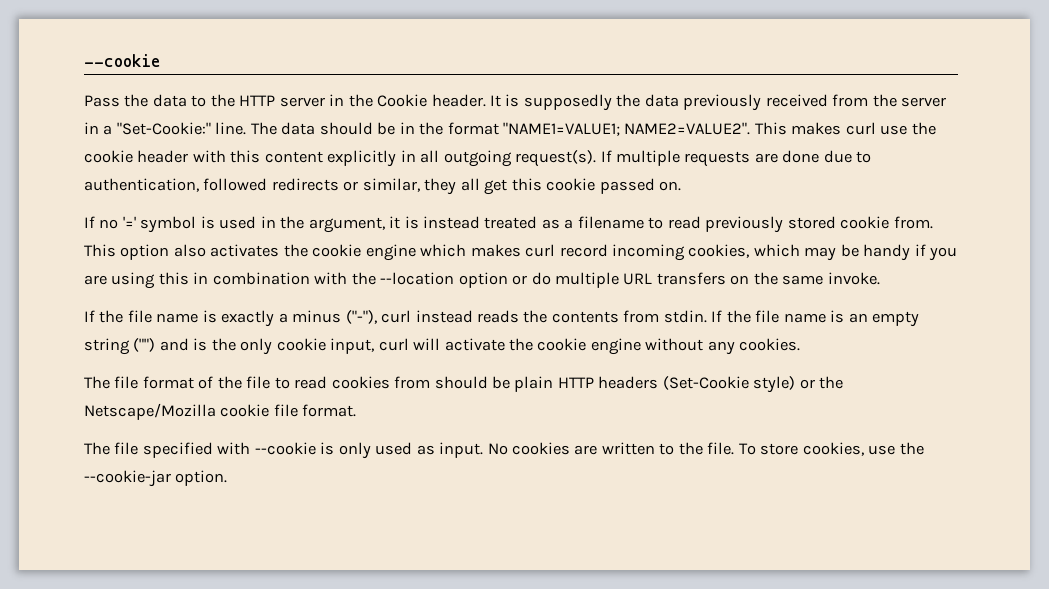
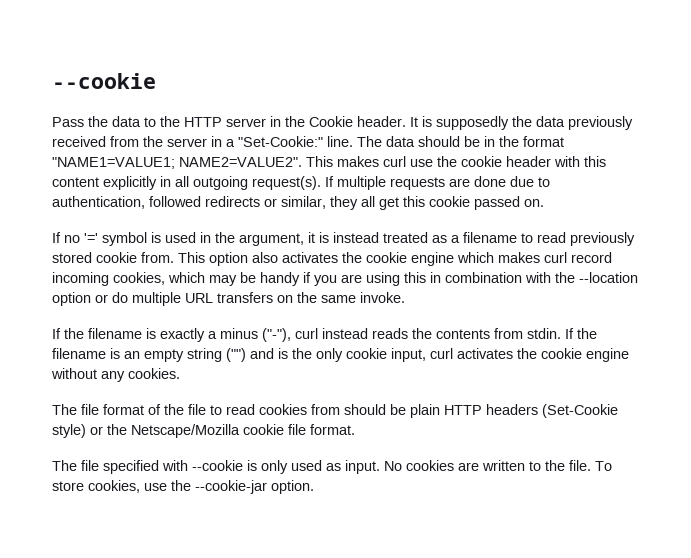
[127,310,199,323] file name -> [88,328,142,339] filename
[755,310,826,323] file name -> [52,348,106,359] filename
[413,338,505,351] will activate -> [457,348,513,359] activates

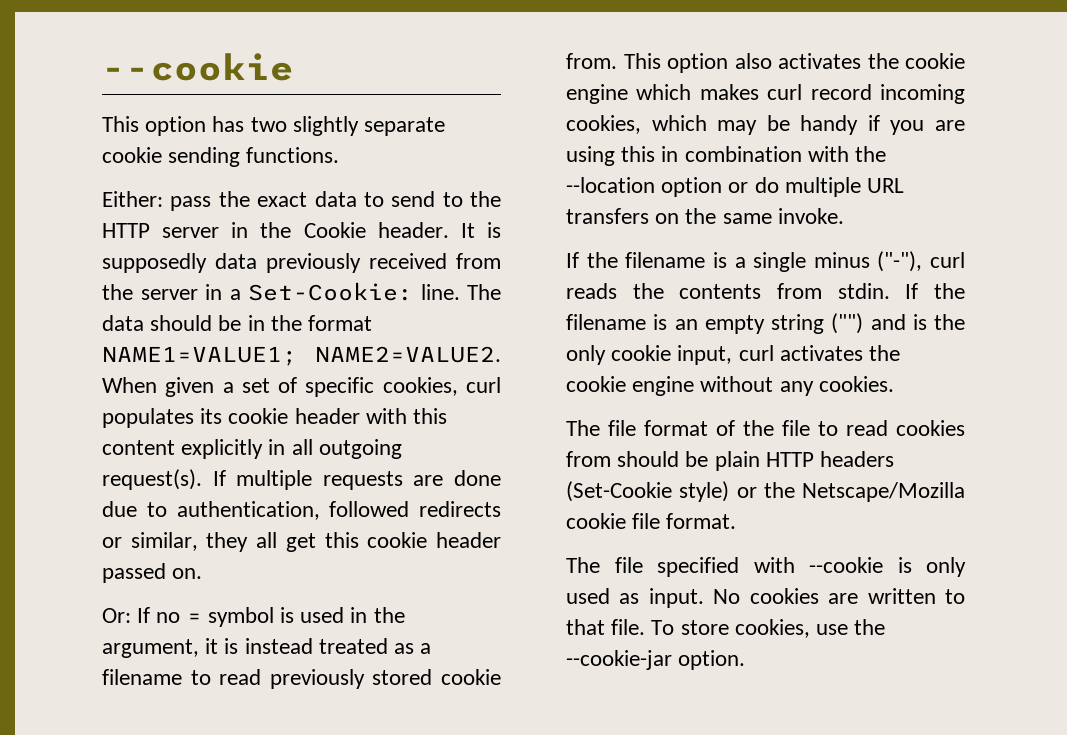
[52,116,141,127] Pass the data -> [102,116,446,136] [102,147,340,167] [102,191,436,211] This option has two slightly separate cookie sending functions. // Either: pass the exact data to send
[512,116,532,127] the -> (207, 263) none
[238,136,323,147] "Set-Cookie:" -> [248,282,413,301] Set-Cookie:
[52,156,457,169] "NAME1=VALUE1; NAME2=VALUE2". This makes curl use the -> [102,346,501,366] [102,377,501,397] [102,408,223,428] NAME1=VALUE1; NAME2=VALUE2. When given a set of specific cookies, curl populates its
(470, 201) none -> [436,532,501,548] header
(544, 203) none -> [102,608,131,623] Or:
[84,233,98,243] '=' -> [186,613,202,623] =
[160,328,217,342] exactly a -> [734,252,807,272] a single
[322,328,368,339] instead -> (965, 260) none
[545,460,565,471] the -> [566,619,605,635] that

